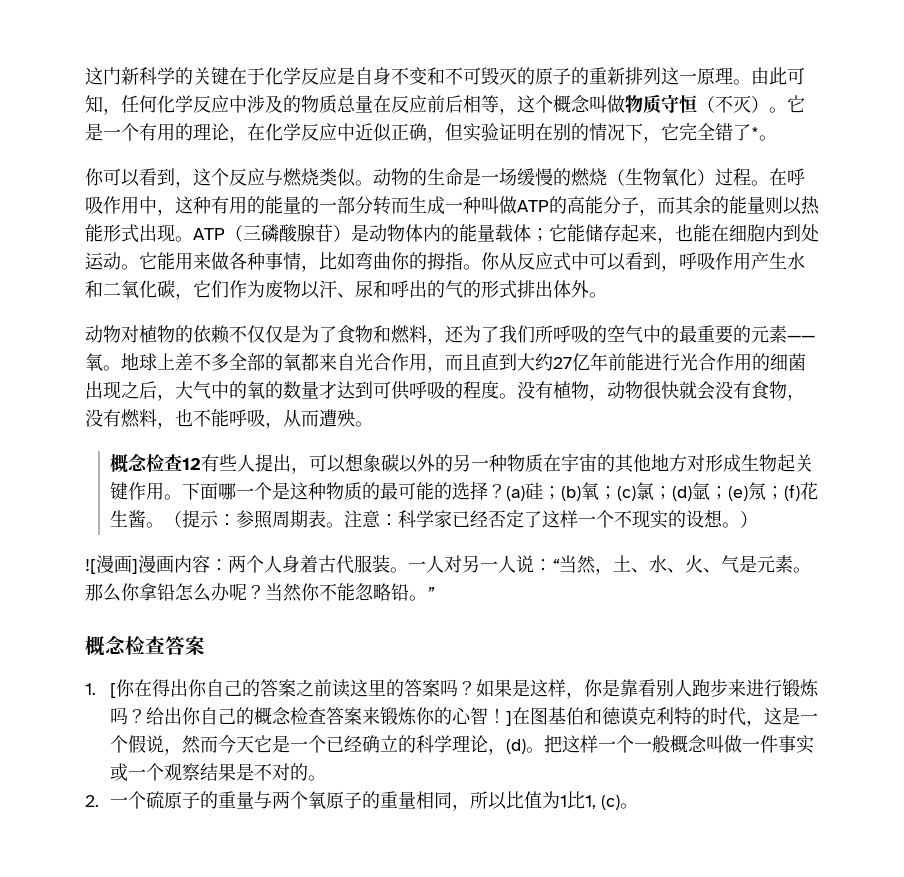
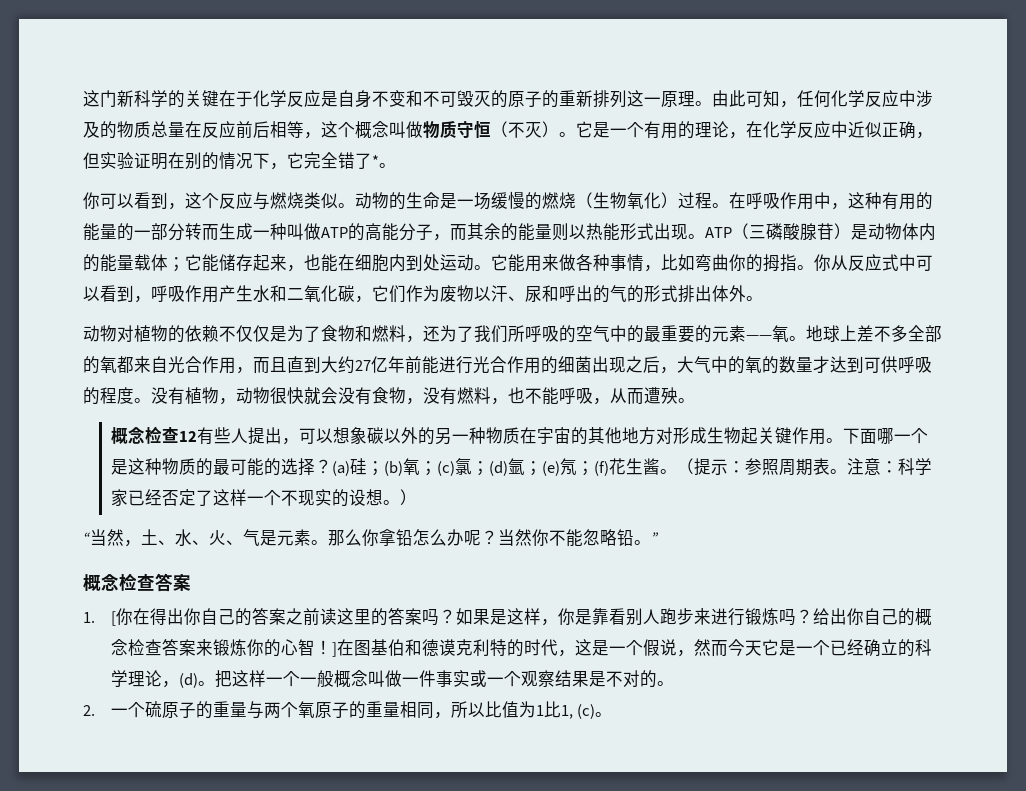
[85,555,552,574] ![漫画]漫画内容：两个人身着古代服装。一人对另一人说： -> (417, 497) none

